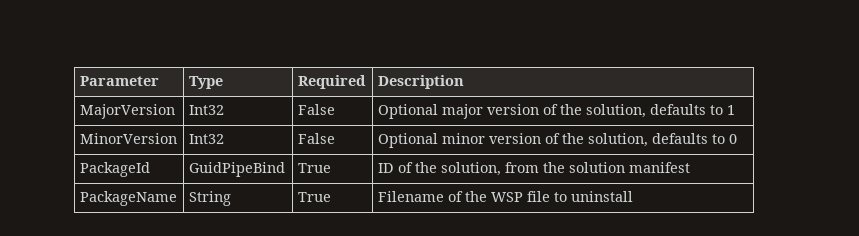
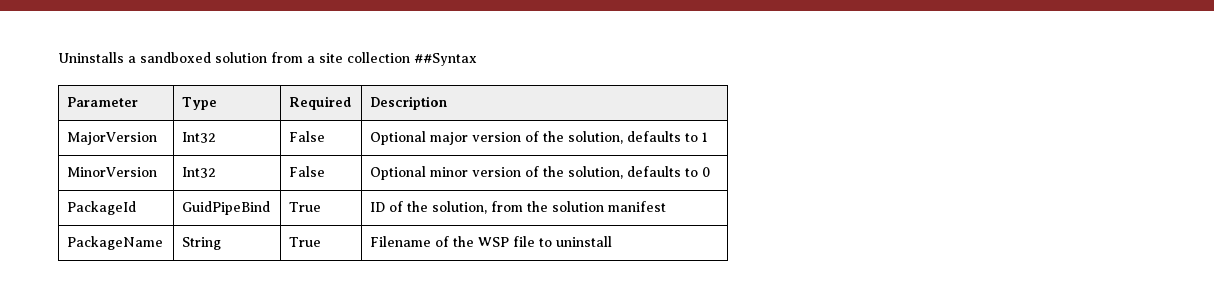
(79, 81) none -> [58,52,477,66] Uninstalls a sandboxed solution from a site collection ##Syntax //

